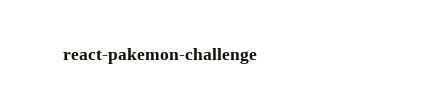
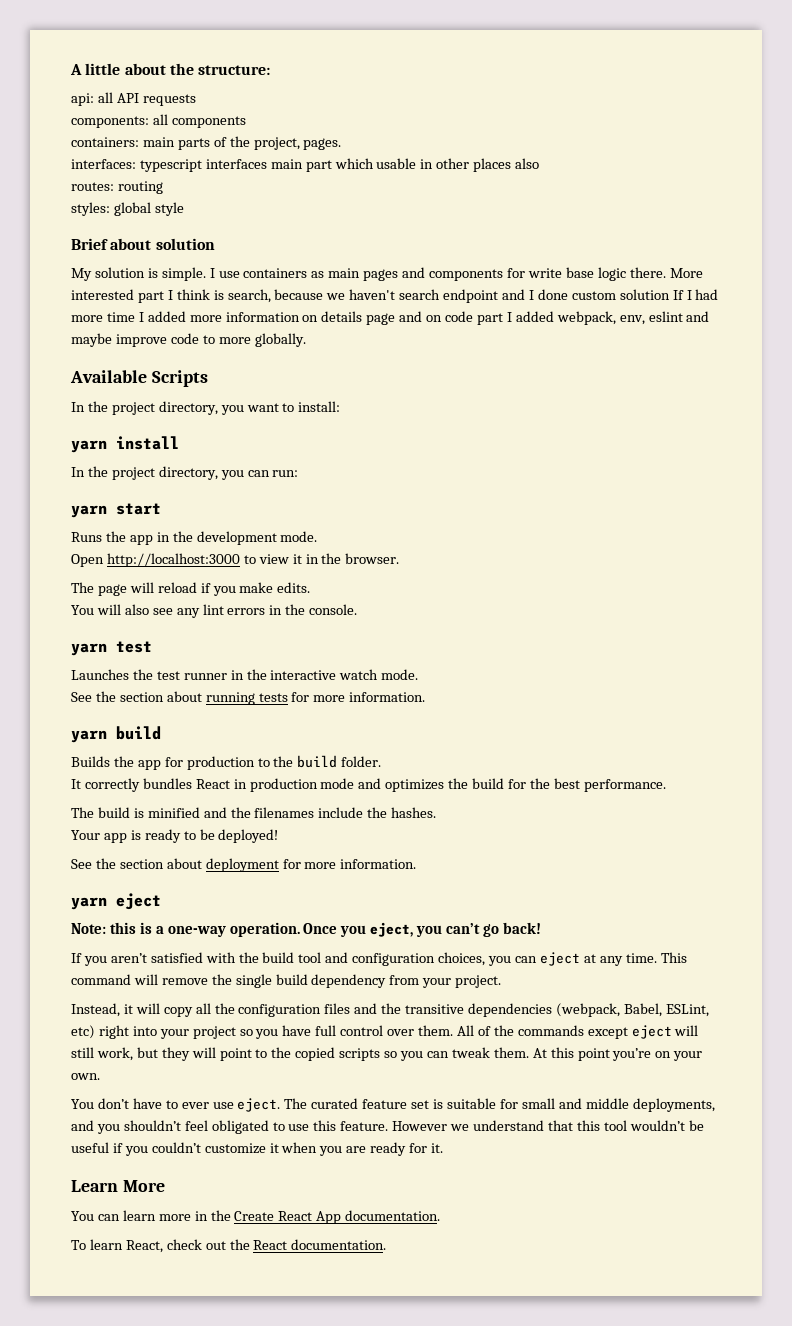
[63,48,257,64] react-pakemon-challenge -> [70,63,271,75] [71,92,196,106] [71,114,246,128] [71,136,342,150] [71,158,540,172] [71,181,163,194] [71,202,184,216] [71,238,215,250] [71,267,703,281] [71,289,719,303] [71,311,710,325] [71,333,306,347] [70,370,208,387] [71,401,341,415] [71,436,179,453] [71,466,299,480] [71,503,161,518] [71,531,318,545] [71,553,400,567] [71,582,311,596] [71,604,358,618] [71,641,152,656] [71,669,419,680] [71,691,426,705] [71,726,161,743] [71,755,382,770] [71,778,666,792] [71,807,437,818] [71,829,279,843] [71,858,417,872] [71,893,161,910] [71,922,541,937] [71,952,687,966] [71,974,502,988] [71,1003,709,1017] [71,1025,699,1039] [71,1047,703,1061] [71,1073,100,1080] [71,1098,715,1112] [71,1120,704,1134] [71,1142,444,1156] [71,1180,165,1192] [71,1210,441,1224] [71,1239,387,1253] A little about the structure: // api: all API requests // components: all components // containers: main parts of the project, pages. // interfaces: typescript interfaces main part which usable in other places also // routes: routing // styles: global style // Brief about solution // My solution is simple. I use containers as main pages and components for write base logic there. More interested part I think is search, because we haven't search endpoint and I done custom solution If I had more time I added more information on details page and on code part I added webpack, env, eslint and maybe improve code to more globally. // Available Scripts // In the project directory, you want to install: // yarn install // In the project directory, you can run: // yarn start // Runs the app in the development mode. // Open http://localhost:3000 to view it in the browser. // The page will reload if you make edits. // You will also see any lint errors in the console. // yarn test // Launches the test runner in the interactive watch mode. // See the section about running tests for more information. // yarn build // Builds the app for production to the build folder. // It correctly bundles React in production mode and optimizes the build for the best performance. // The build is minified and the filenames include the hashes. // Your app is ready to be deployed! // See the section about deployment for more information. // yarn eject // Note: this is a one-way operation. Once you eject, you can’t go back! // If you aren’t satisfied with the build tool and configuration choices, you can eject at any time. This command will remove the single build dependency from your project. // Instead, it will copy all the configuration files and the transitive dependencies (webpack, Babel, ESLint, etc) right into your project so you have full control over them. All of the commands except eject will still work, but they will point to the copied scripts so you can tweak them. At this point you’re on your own. // You don’t have to ever use eject. The curated feature set is suitable for small and middle deployments, and you shouldn’t feel obligated to use this feature. However we understand that this tool wouldn’t be useful if you couldn’t customize it when you are ready for it. // Learn More // You can learn more in the Create React App documentation. // To learn React, check out the React documentation.

